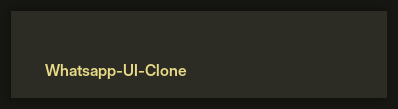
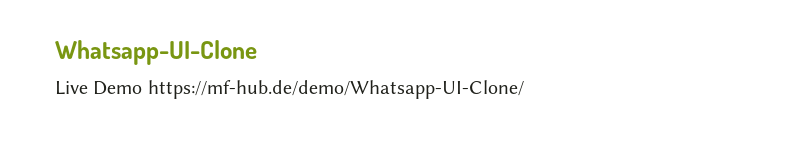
(187, 72) none -> [55,80,524,99] // Live Demo https://mf-hub.de/demo/Whatsapp-UI-Clone/

